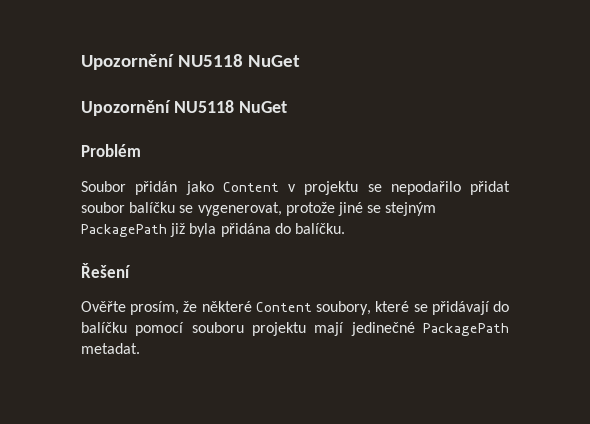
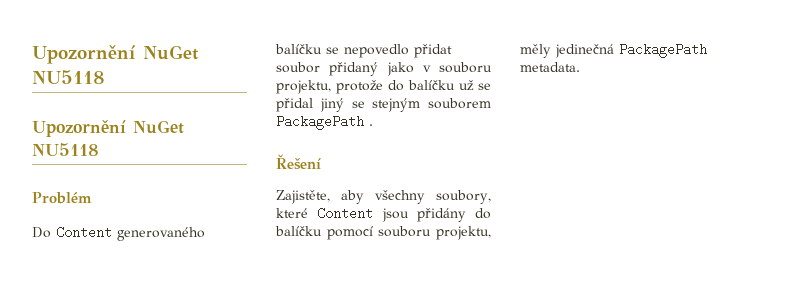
[81,54,301,70] [81,100,287,116] Upozornění NU5118 NuGet // Upozornění NU5118 NuGet -> [32,45,199,64] [32,70,105,84] [32,120,184,137] [32,143,99,156] Upozornění NuGet NU5118 // Upozornění NuGet NU5118
[81,181,510,195] [81,202,437,216] [81,223,345,237] [81,263,131,278] [81,301,509,315] [81,322,509,336] [81,343,140,354] Soubor přidán jako Content v projektu se nepodařilo přidat soubor balíčku se vygenerovat, protože jiné se stejným PackagePath již byla přidána do balíčku. // Řešení // Ověřte prosím, že některé Content soubory, které se přidávají do balíčku pomocí souboru projektu mají jedinečné PackagePath metadat. -> [32,226,205,241] [275,44,452,58] [276,62,492,76] [276,80,491,94] [276,98,491,112] [276,115,373,130] [276,154,321,169] [276,190,492,204] [276,207,491,222] [275,226,491,240] [520,43,707,58] [520,62,580,72] Do Content generovaného balíčku se nepovedlo přidat soubor přidaný jako v souboru projektu, protože do balíčku už se přidal jiný se stejným souborem PackagePath . // Řešení // Zajistěte, aby všechny soubory, které Content jsou přidány do balíčku pomocí souboru projektu, měly jedinečná PackagePath metadata.

